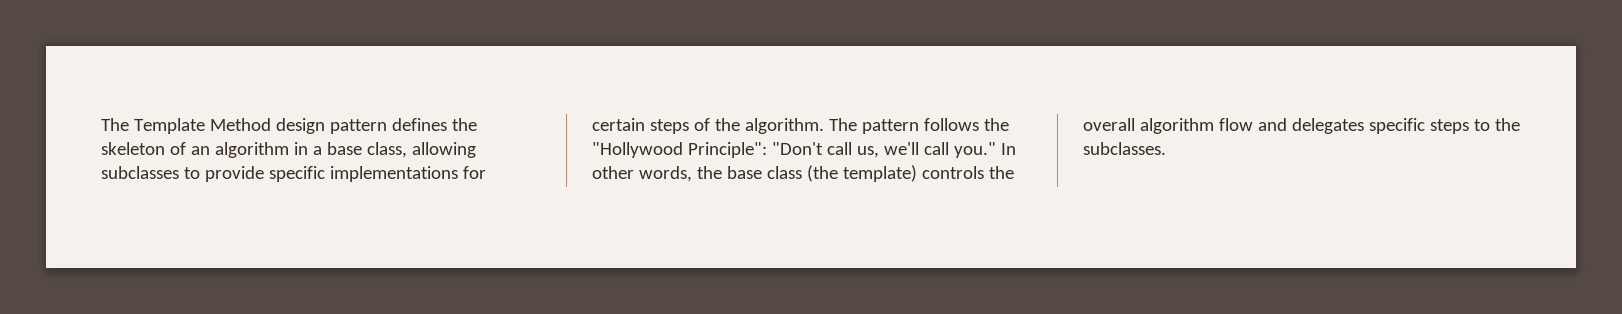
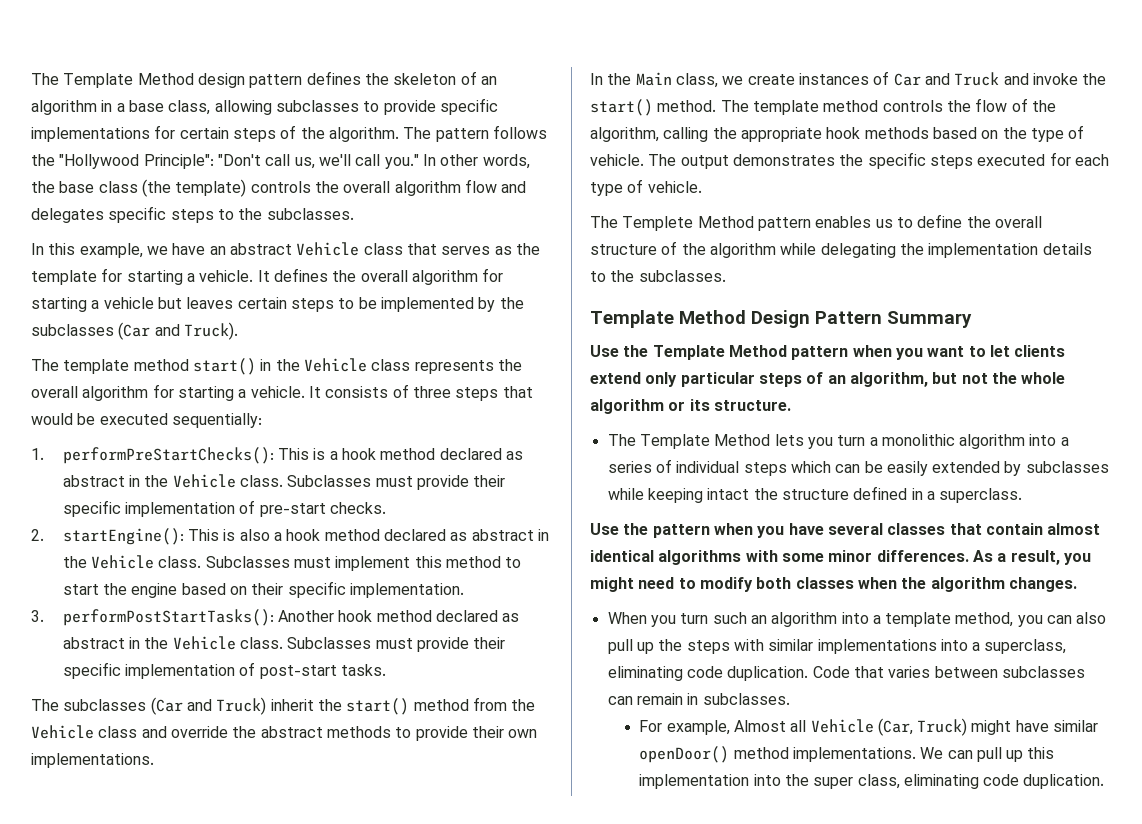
(1166, 148) none -> [31,242,540,258] [31,268,504,285] [31,297,524,312] [31,322,238,340] [31,358,522,375] [31,384,533,401] [31,413,262,428] [31,447,523,464] [62,474,506,490] [62,500,386,517] [31,528,549,545] [62,555,522,571] [62,581,464,598] [31,609,520,626] [62,636,506,652] [62,662,386,679] [31,697,536,715] [31,725,538,741] [31,753,154,768] [590,71,1107,88] [590,98,1056,116] [590,125,1085,142] [590,152,1109,169] [590,179,702,196] [590,214,1042,231] [590,241,1092,258] [590,270,726,282] [590,310,972,328] [590,345,1066,360] [590,372,1066,387] [590,399,791,414] [607,434,1069,449] [607,459,1109,476] [607,486,1023,503] [590,523,1101,538] [590,550,1091,565] [590,577,1077,592] [607,612,1107,627] [607,639,1067,654] [607,666,1085,681] [607,693,790,705] [639,718,1099,736] [639,746,1055,763] [639,774,1105,789] // In this example, we have an abstract Vehicle class that serves as the template for starting a vehicle. It defines the overall algorithm for starting a vehicle but leaves certain steps to be implemented by the subclasses (Car and Truck). // The template method start() in the Vehicle class represents the overall algorithm for starting a vehicle. It consists of three steps that would be executed sequentially: // 1. performPreStartChecks(): This is a hook method declared as abstract in the Vehicle class. Subclasses must provide their specific implementation of pre-start checks. // 2. startEngine(): This is also a hook method declared as abstract in the Vehicle class. Subclasses must implement this method to start the engine based on their specific implementation. // 3. performPostStartTasks(): Another hook method declared as abstract in the Vehicle class. Subclasses must provide their specific implementation of post-start tasks. // The subclasses (Car and Truck) inherit the start() method from the Vehicle class and override the abstract methods to provide their own implementations. // In the Main class, we create instances of Car and Truck and invoke the start() method. The template method controls the flow of the algorithm, calling the appropriate hook methods based on the type of vehicle. The output demonstrates the specific steps executed for each type of vehicle. // The Templete Method pattern enables us to define the overall structure of the algorithm while delegating the implementation details to the subclasses. // Template Method Design Pattern Summary // Use the Template Method pattern when you want to let clients extend only particular steps of an algorithm, but not the whole algorithm or its structure. // The Template Method lets you turn a monolithic algorithm into a series of individual steps which can be easily extended by subclasses while keeping intact the structure defined in a superclass. // Use the pattern when you have several classes that contain almost identical algorithms with some minor differences. As a result, you might need to modify both classes when the algorithm changes. // When you turn such an algorithm into a template method, you can also pull up the steps with similar implementations into a superclass, eliminating code duplication. Code that varies between subclasses can remain in subclasses. // For example, Almost all Vehicle (Car, Truck) might have similar openDoor() method implementations. We can pull up this implementation into the super class, eliminating code duplication.

